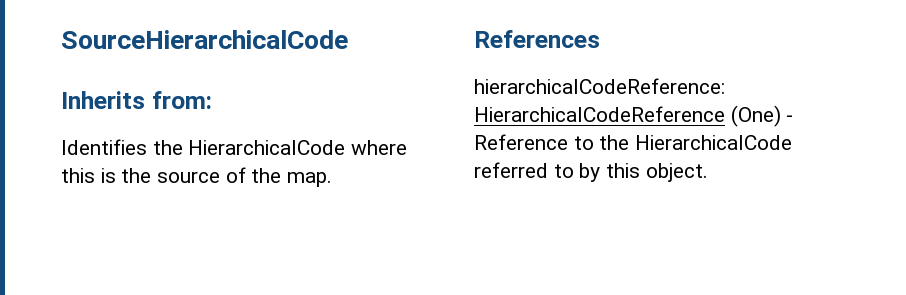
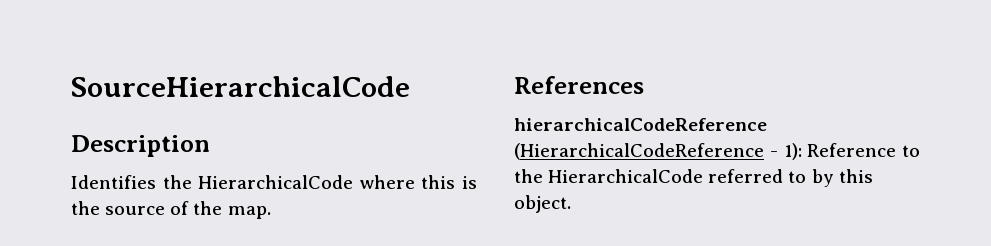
[61,91,212,109] Inherits from: -> [71,135,210,157] Description
[474,78,725,94] [474,105,794,127] hierarchicalCodeReference: HierarchicalCodeReference (One) - -> [514,118,767,131] [514,143,802,160] hierarchicalCodeReference (HierarchicalCodeReference - 1):

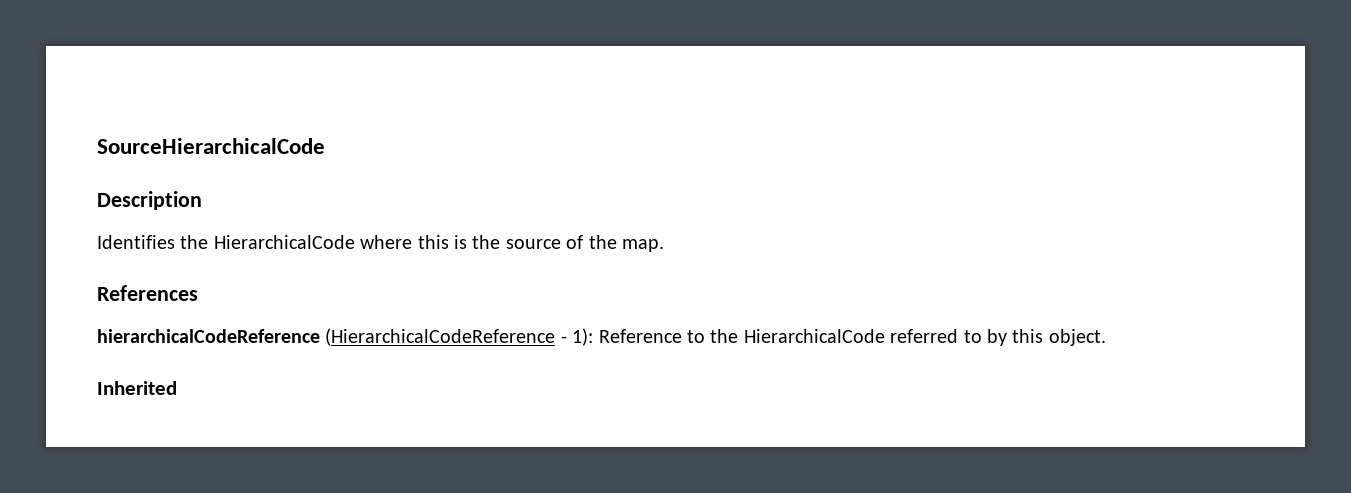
(571, 204) none -> [97,381,177,395] // Inherited

